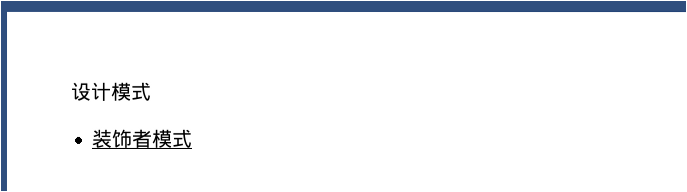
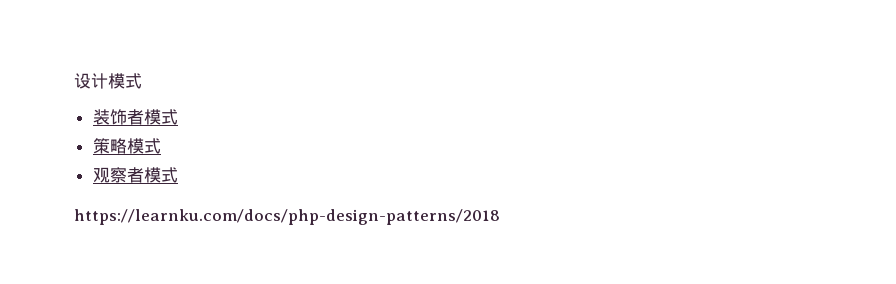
(193, 138) none -> [92,138,161,154] [92,167,178,183] [74,209,500,225] // 策略模式 // 观察者模式 // https://learnku.com/docs/php-design-patterns/2018

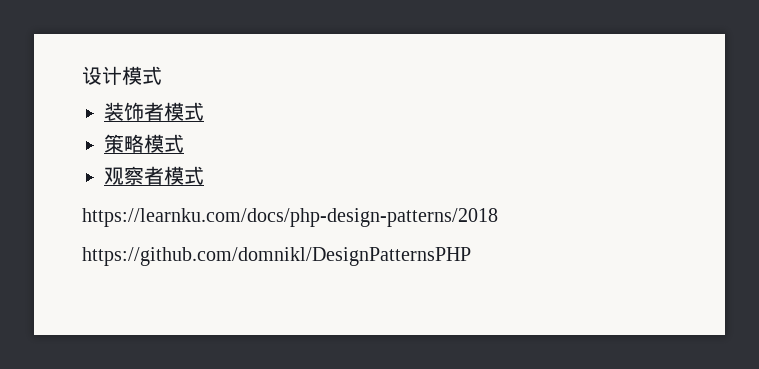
(500, 217) none -> [82,247,471,266] // https://github.com/domnikl/DesignPatternsPHP

